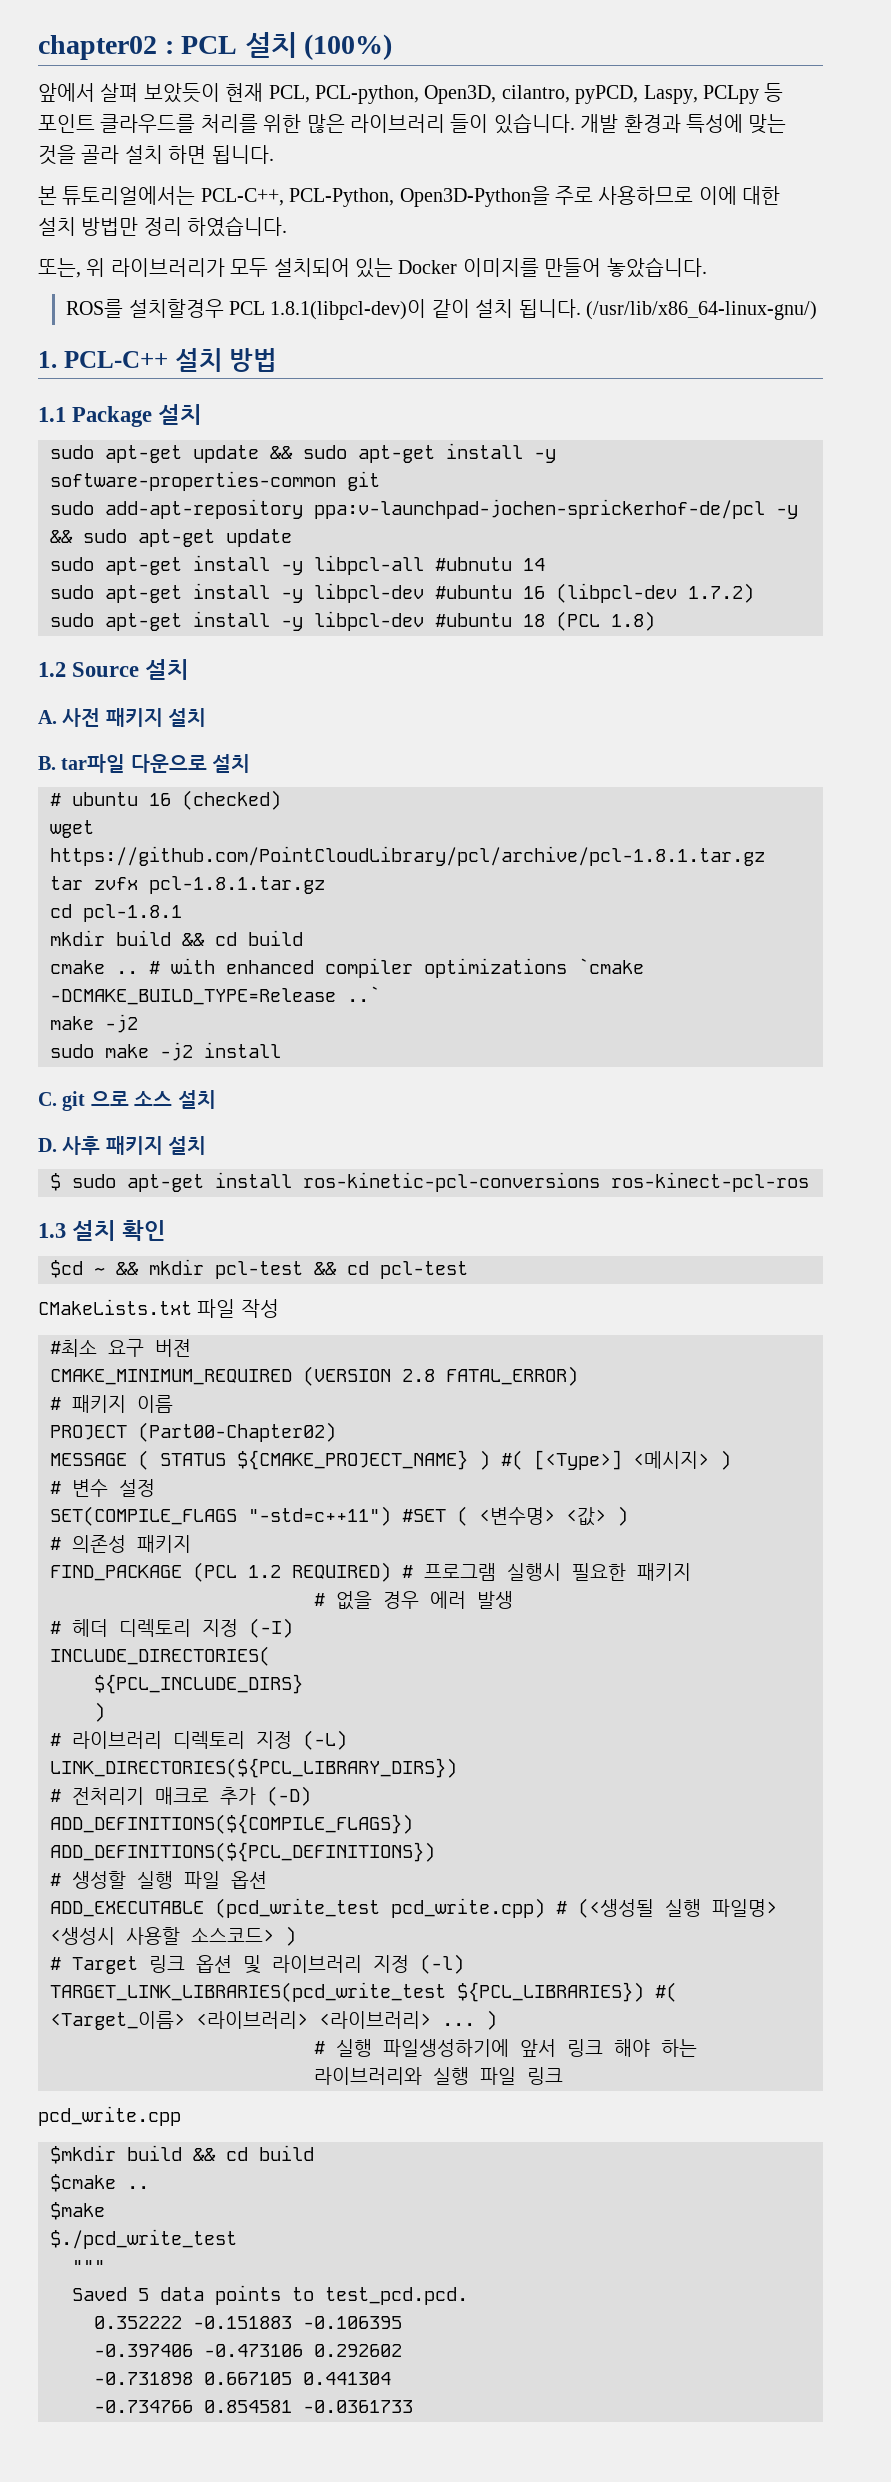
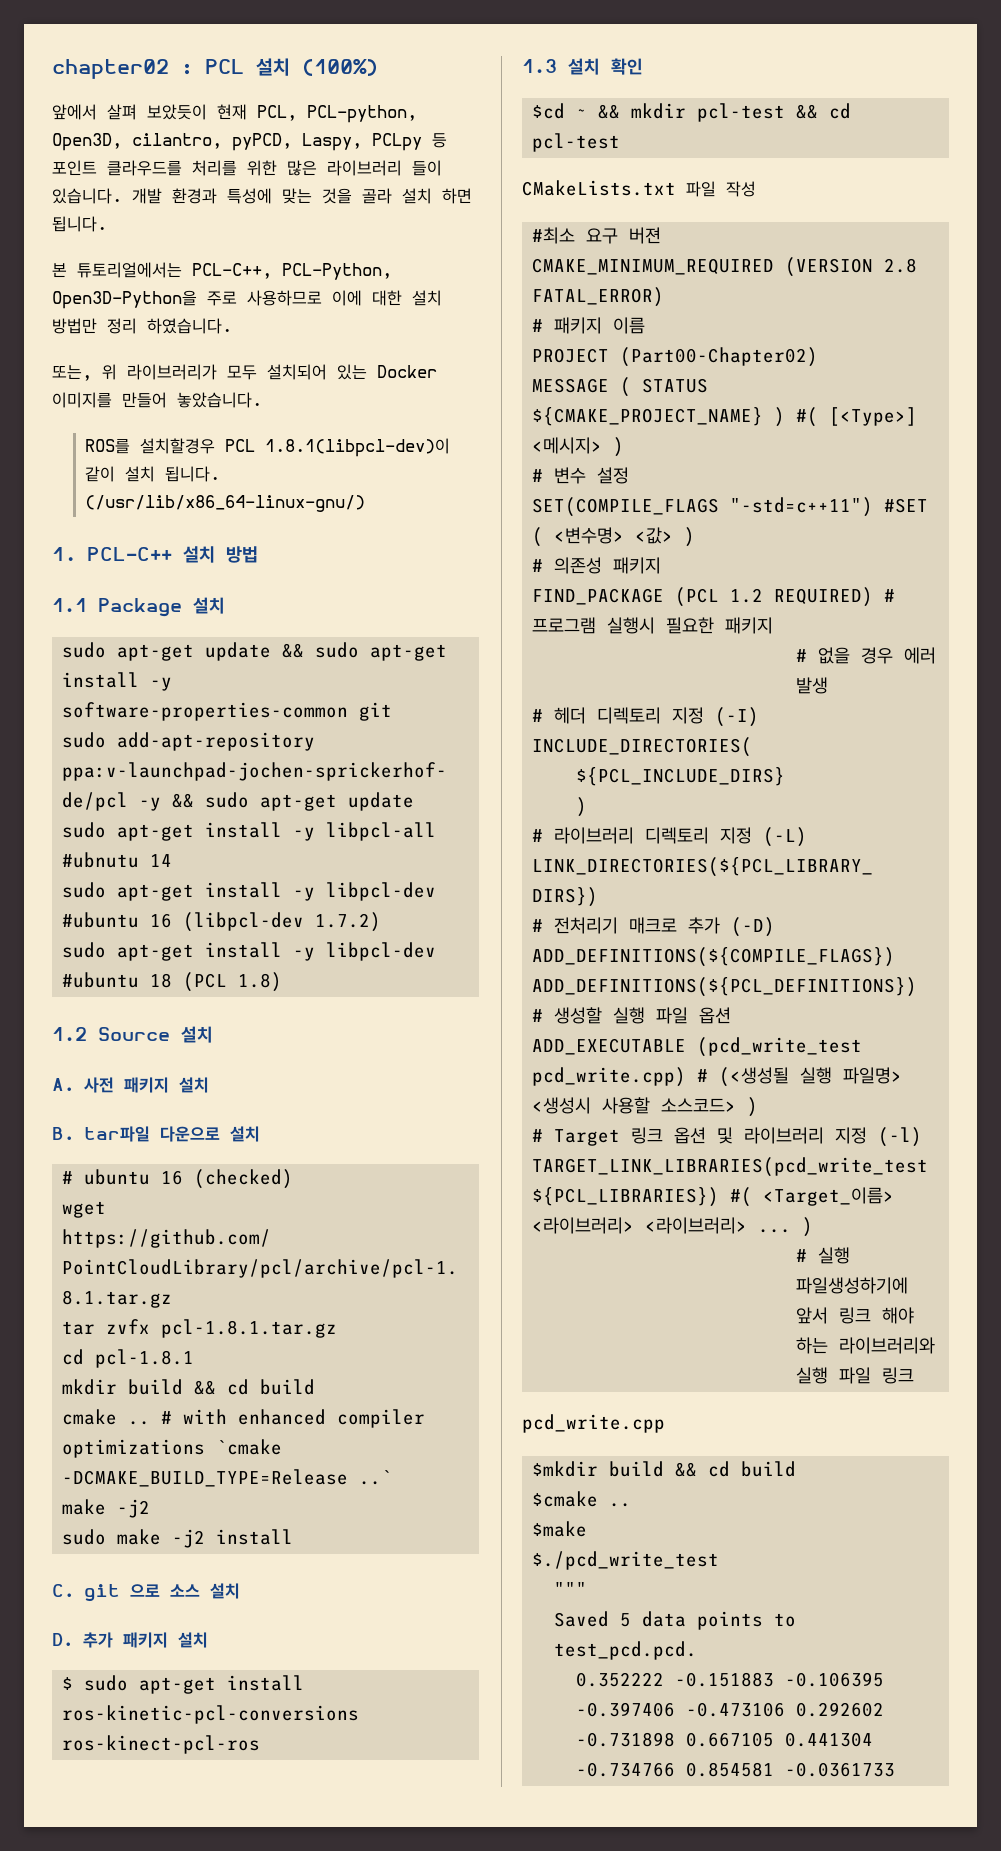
[62,1136,101,1155] 사후 -> [83,1632,113,1648] 추가

